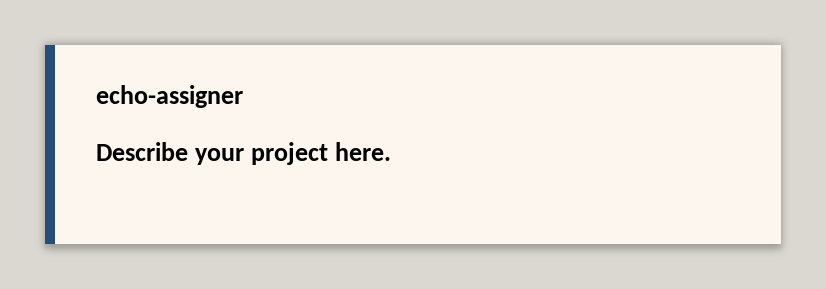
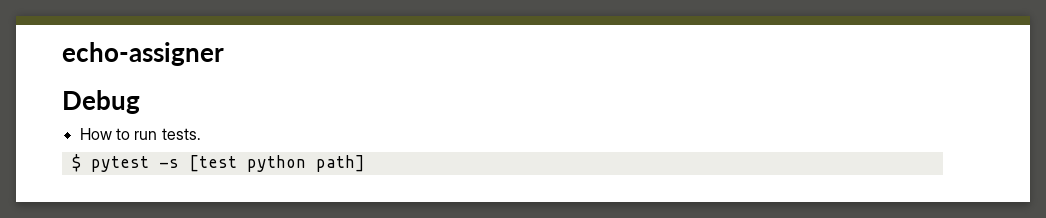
[96,142,392,165] Describe your project here. -> [62,90,140,114] [79,128,201,140] [71,154,365,172] Debug // How to run tests. // $ pytest -s [test python path]

